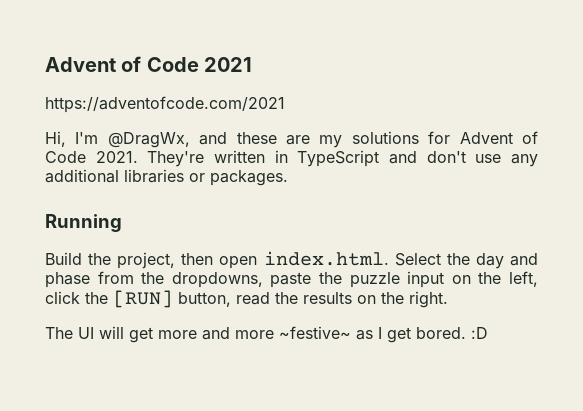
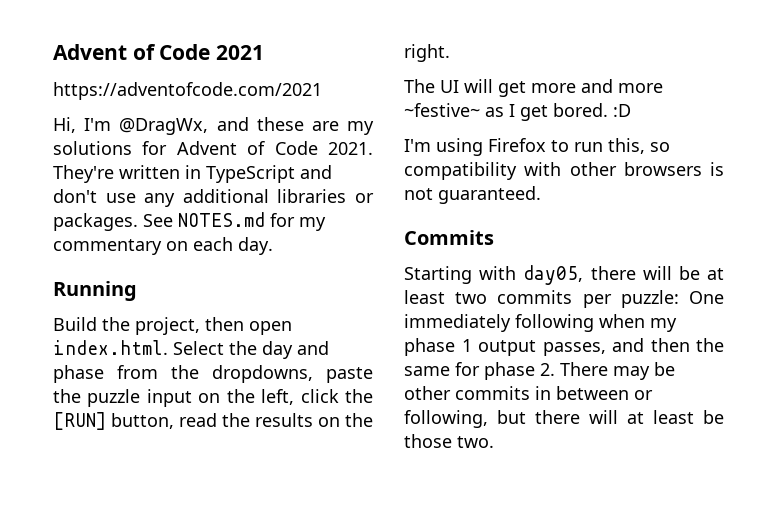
(288, 178) none -> [143,212,326,231] [53,237,273,255] See NOTES.md for my commentary on each day.
(488, 333) none -> [404,138,670,156] [404,162,724,180] [404,186,541,204] [404,230,494,245] [404,265,724,285] [404,290,724,308] [404,314,677,332] [404,338,724,356] [404,362,675,380] [404,386,653,400] [404,410,724,428] [404,434,494,448] // I'm using Firefox to run this, so compatibility with other browsers is not guaranteed. // Commits // Starting with day05, there will be at least two commits per puzzle: One immediately following when my phase 1 output passes, and then the same for phase 2. There may be other commits in between or following, but there will at least be those two.

